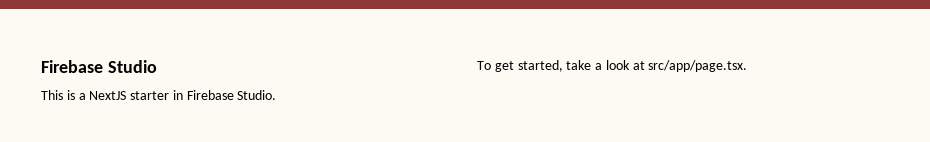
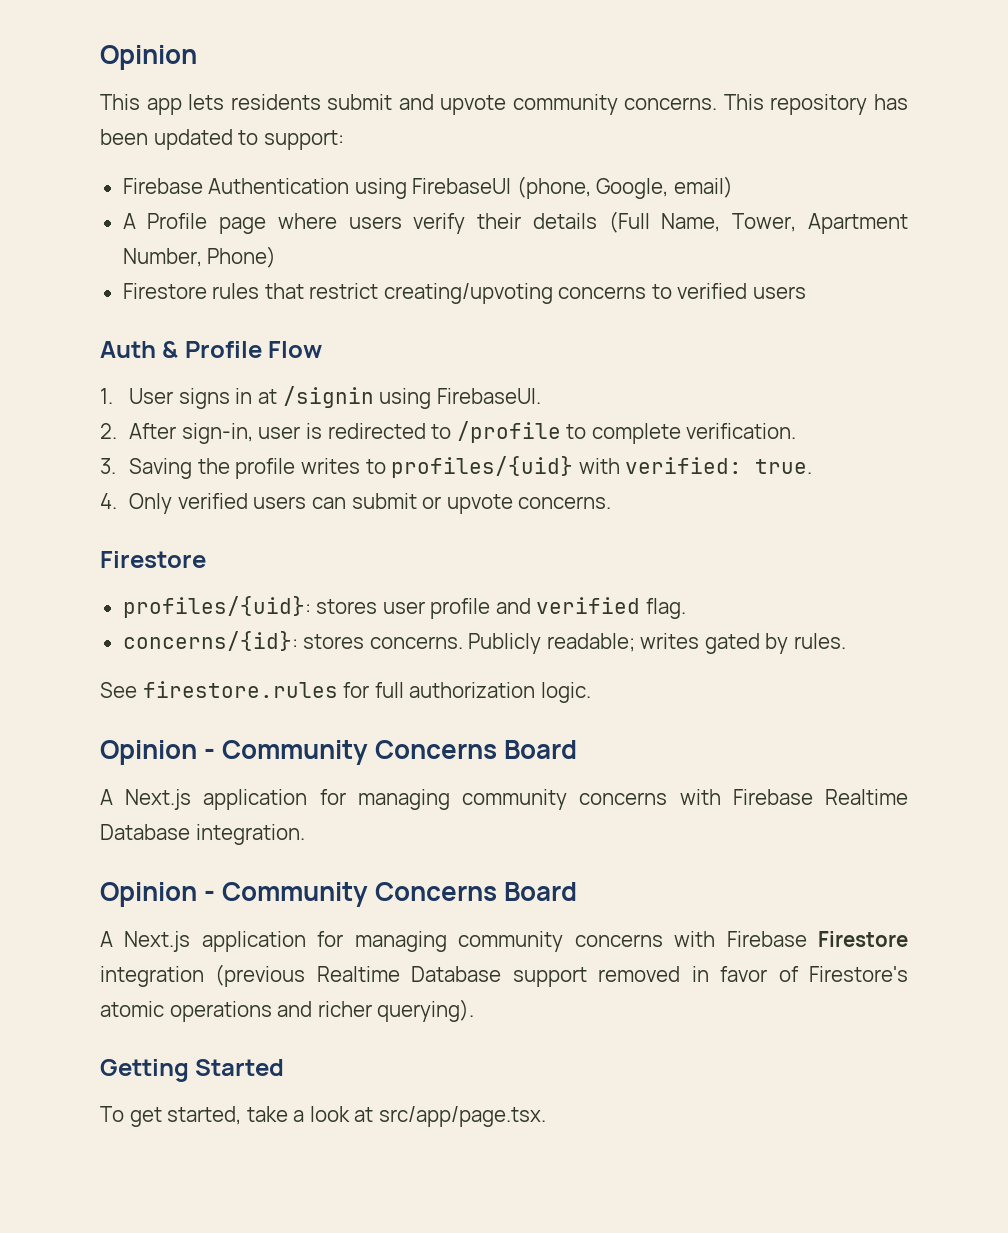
[41,60,157,73] [41,90,277,100] Firebase Studio // This is a NextJS starter in Firebase Studio. -> [100,45,197,70] [100,94,908,115] [100,129,344,150] [122,176,733,199] [122,211,908,234] [122,246,277,268] [122,283,806,304] [100,341,323,358] [100,386,541,409] [100,421,797,444] [100,456,813,479] [100,493,612,514] [100,551,206,568] [122,596,686,619] [122,631,846,654] [100,681,591,703] [100,740,578,765] [100,789,908,810] [100,824,305,845] [100,882,578,907] [100,931,909,952] [100,964,909,987] [100,999,475,1022] [100,1059,285,1082] Opinion // This app lets residents submit and upvote community concerns. This repository has been updated to support: // Firebase Authentication using FirebaseUI (phone, Google, email) // A Profile page where users verify their details (Full Name, Tower, Apartment Number, Phone) // Firestore rules that restrict creating/upvoting concerns to verified users // Auth & Profile Flow // 1. User signs in at /signin using FirebaseUI. // 2. After sign-in, user is redirected to /profile to complete verification. // 3. Saving the profile writes to profiles/{uid} with verified: true. // 4. Only verified users can submit or upvote concerns. // Firestore // profiles/{uid}: stores user profile and verified flag. // concerns/{id}: stores concerns. Publicly readable; writes gated by rules. // See firestore.rules for full authorization logic. // Opinion - Community Concerns Board // A Next.js application for managing community concerns with Firebase Realtime Database integration. // Opinion - Community Concerns Board // A Next.js application for managing community concerns with Firebase Firestore integration (previous Realtime Database support removed in favor of Firestore's atomic operations and richer querying). // Getting Started

